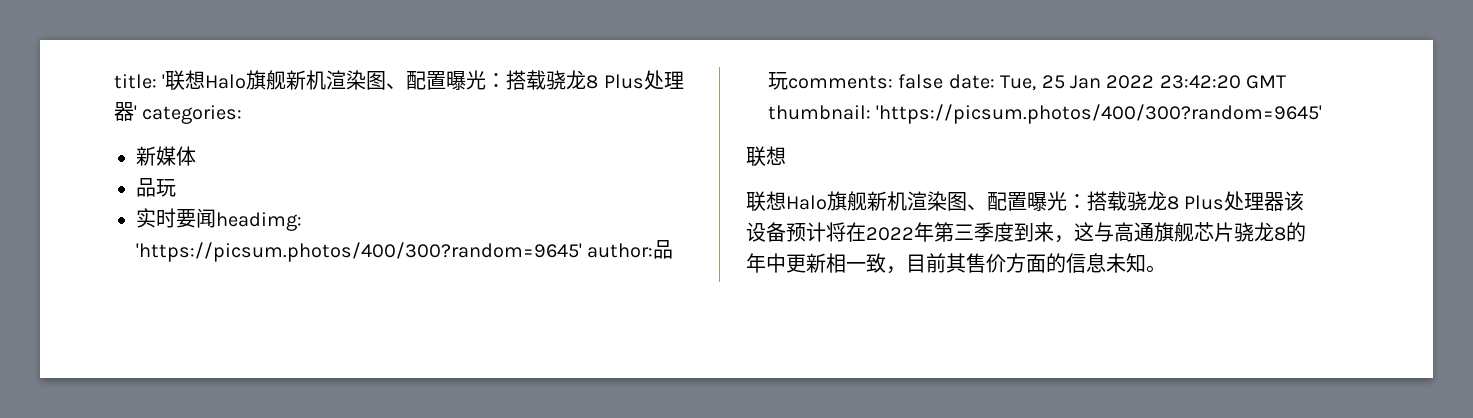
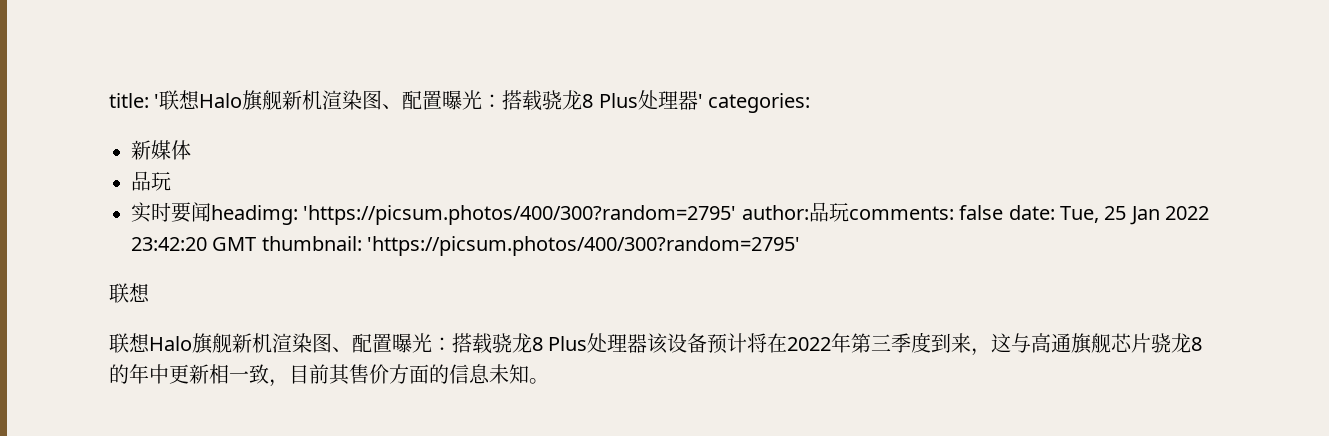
[136,242,582,262] 'https://picsum.photos/400/300?random=9645' -> [303,205,737,225] 'https://picsum.photos/400/300?random=2795'
[876,104,1323,124] 'https://picsum.photos/400/300?random=9645' -> [367,236,801,256] 'https://picsum.photos/400/300?random=2795'

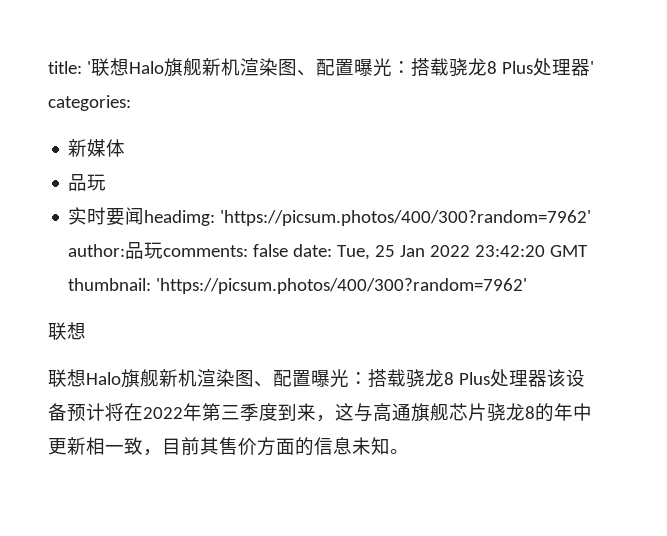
[303,205,737,225] 'https://picsum.photos/400/300?random=2795' -> [220,210,592,226] 'https://picsum.photos/400/300?random=7962'
[367,236,801,256] 'https://picsum.photos/400/300?random=2795' -> [156,278,528,294] 'https://picsum.photos/400/300?random=7962'

